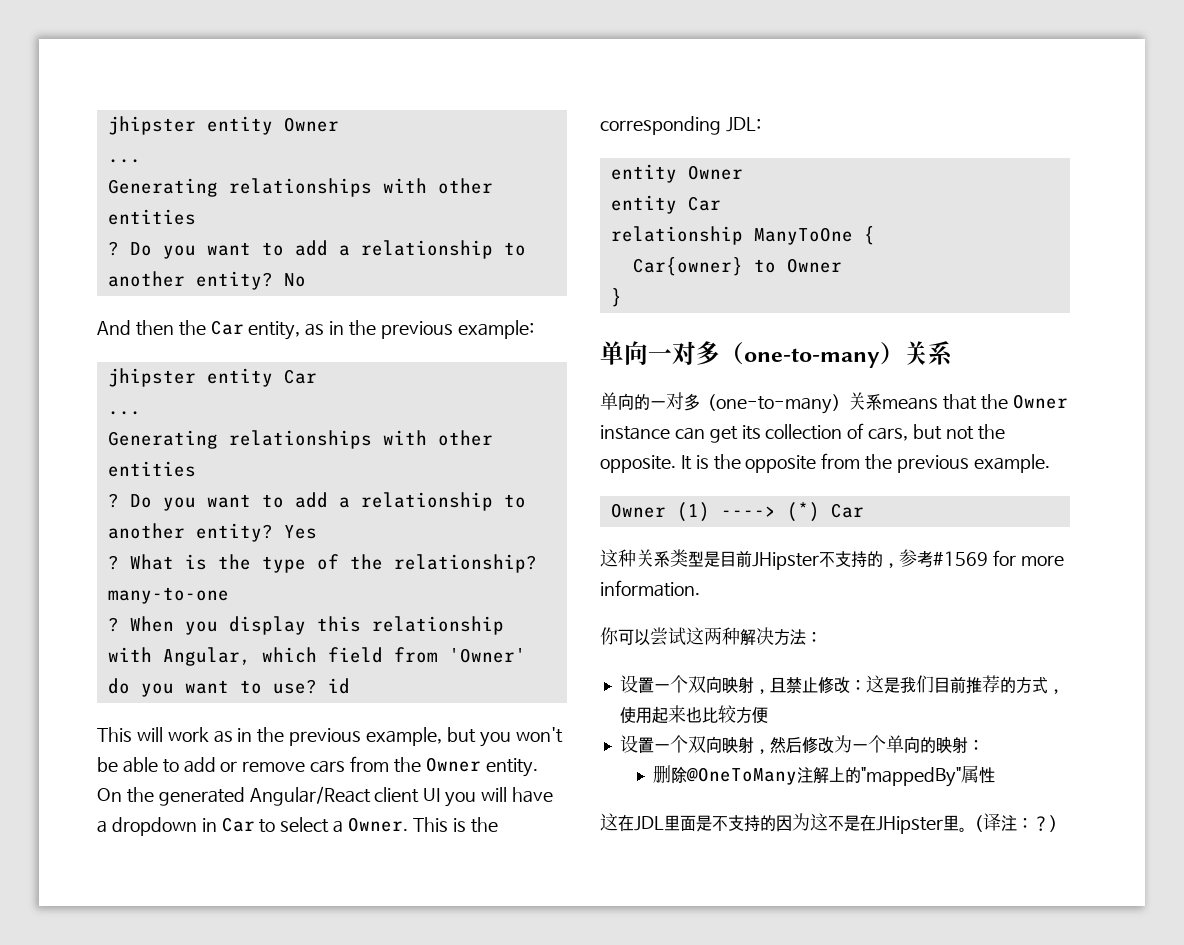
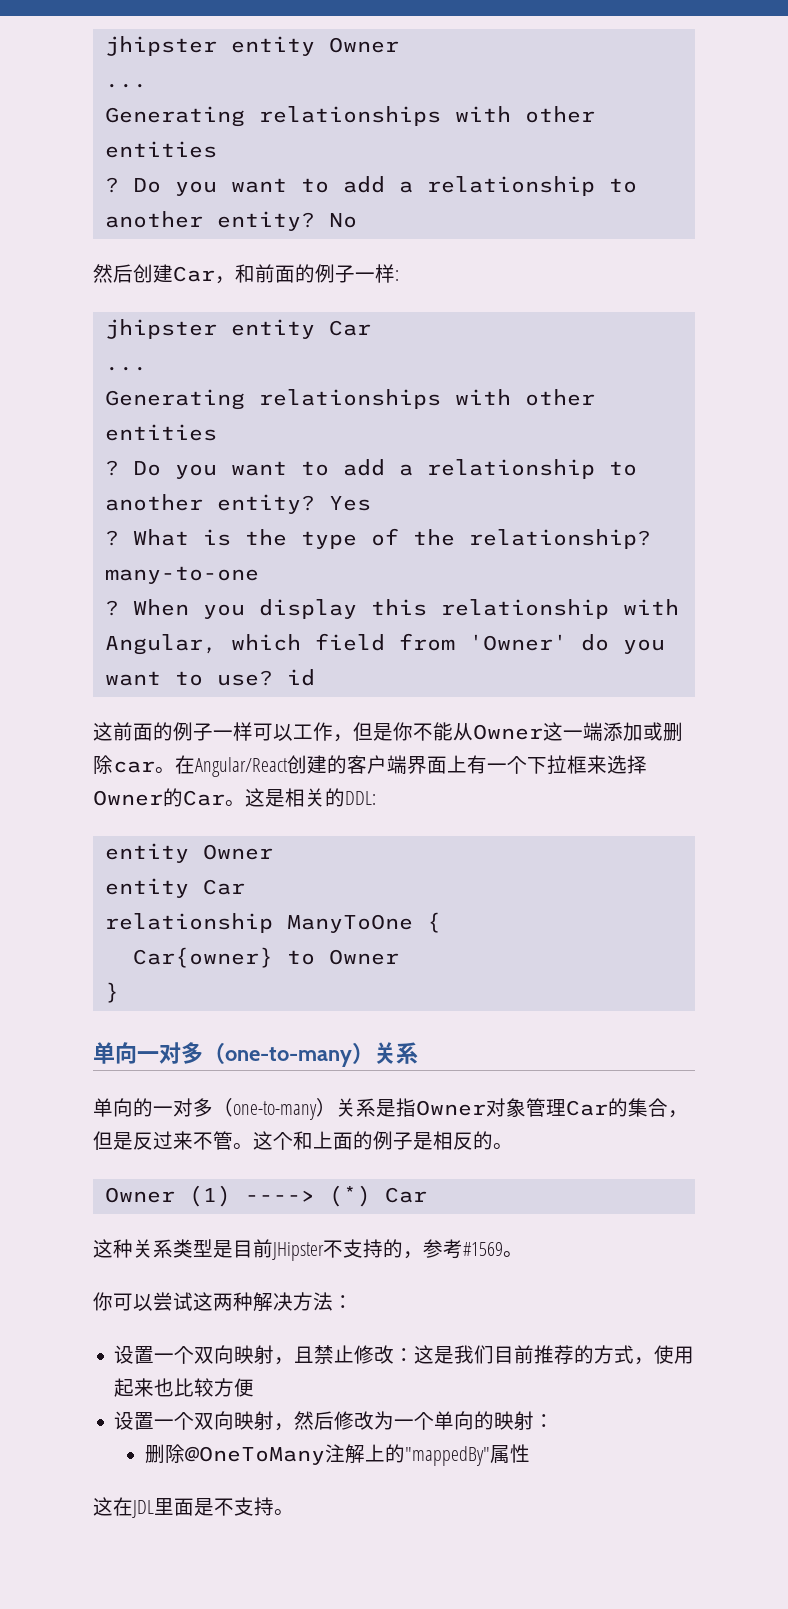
[97,320,534,340] And then the Car entity, as in the previous example: -> [93,264,399,284] 然后创建Car，和前面的例子一样:
[97,727,563,747] [97,756,538,777] [97,786,553,807] [97,817,498,836] [600,116,761,135] This will work as in the previous example, but you won't be able to add or remove cars from the Owner entity. On the generated Angular/React client UI you will have a dropdown in Car to select a Owner. This is the corresponding JDL: -> [93,722,683,742] [93,755,647,777] [93,788,376,807] 这前面的例子一样可以工作，但是你不能从Owner这一端添加或删除car。在Angular/React创建的客户端界面上有一个下拉框来选择Owner的Car。这是相关的DDL:
[881,394,1068,410] [600,423,1005,443] [600,453,1050,473] means that the Owner instance can get its collection of cars, but not the opposite. It is the opposite from the previous example. -> [376,1098,688,1118] [93,1131,513,1150] 是指Owner对象管理Car的集合，但是反过来不管。这个和上面的例子是相反的。
[992,550,1064,566] [600,580,700,597] for more information. -> [503,1251,523,1257] 。
[760,813,1065,834] 的因为这不是在JHipster里。（译注：？） -> [274,1509,294,1515] 。

